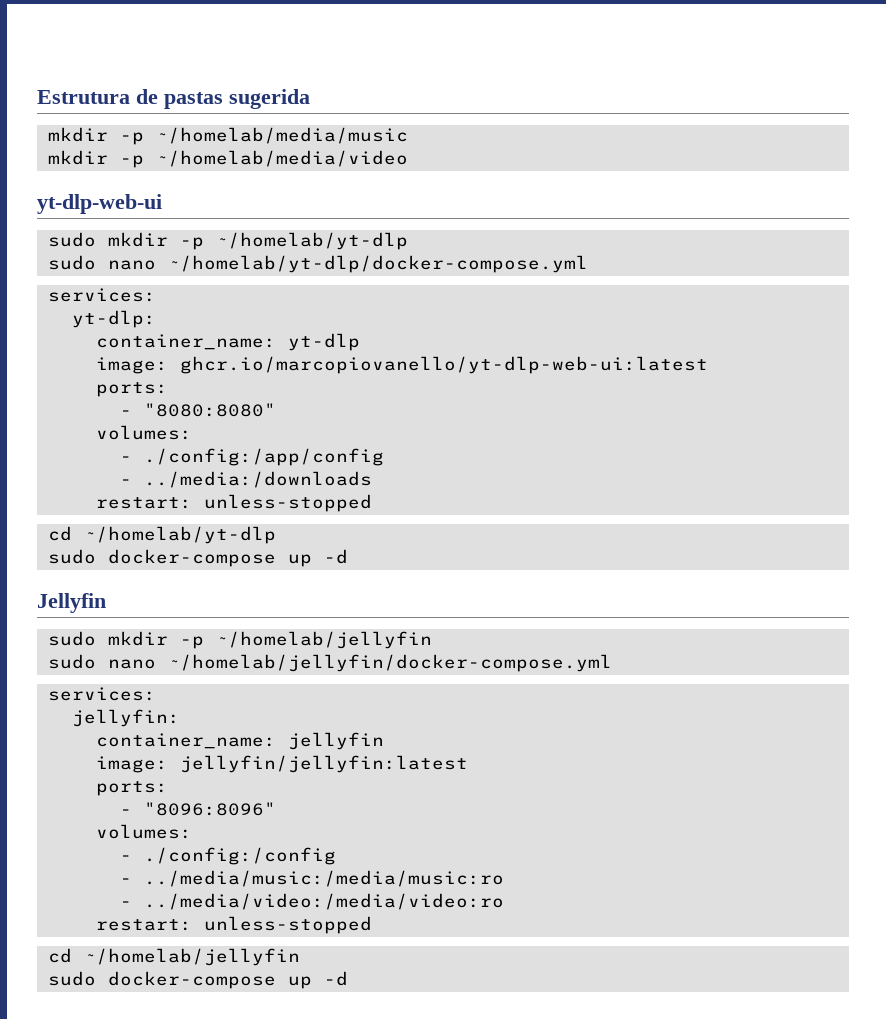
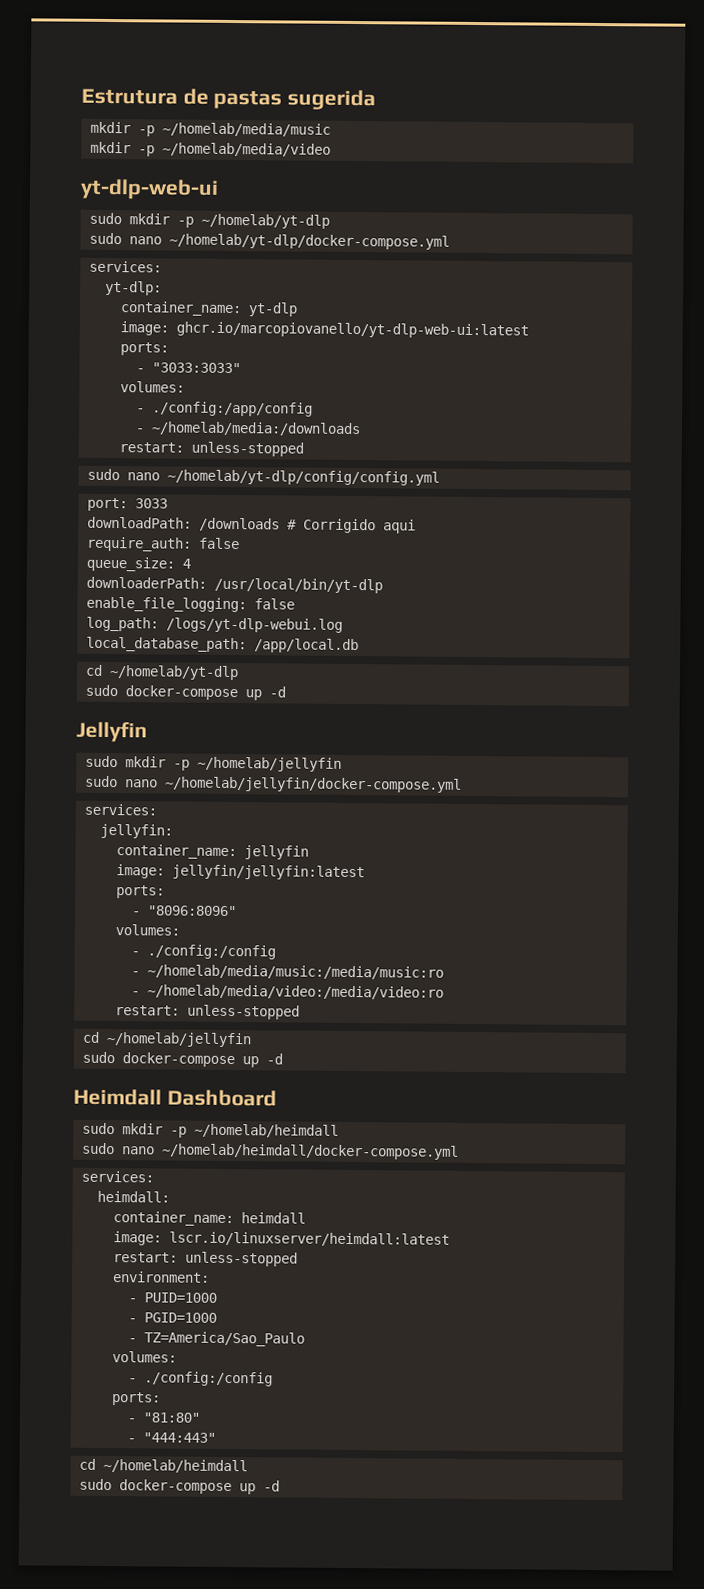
[143,403,276,417] "8080:8080" -> [152,362,242,374] "3033:3033"
[143,471,372,488] [95,494,372,512] ../media:/downloads // restart: unless-stopped -> [151,421,362,437] [119,441,305,457] [87,468,441,486] [87,497,169,512] [87,516,417,534] [86,536,241,552] [86,556,192,572] [86,576,384,594] [86,596,296,613] [86,616,344,633] [86,636,360,654] ~/homelab/media:/downloads // restart: unless-stopped // sudo nano ~/homelab/yt-dlp/config/config.yml // port: 3033 // downloadPath: /downloads # Corrigido aqui // require_auth: false // queue_size: 4 // downloaderPath: /usr/local/bin/yt-dlp // enable_file_logging: false // log_path: /logs/yt-dlp-webui.log // local_database_path: /app/local.db
[143,870,504,887] [119,893,504,910] ../media/music:/media/music:ro // - ../media/video:/media/video:ro -> [147,964,445,980] [131,984,445,1000] ~/homelab/media/music:/media/music:ro // - ~/homelab/media/video:/media/video:ro
(348, 978) none -> [73,1088,277,1107] [82,1122,340,1138] [82,1142,460,1160] [81,1170,155,1183] [97,1190,171,1203] [113,1211,307,1227] [113,1231,451,1247] [113,1251,299,1267] [112,1271,211,1283] [128,1292,218,1303] [128,1312,218,1323] [128,1331,306,1347] [112,1351,178,1363] [128,1371,274,1387] [111,1392,162,1406] [127,1412,201,1423] [127,1432,217,1443] [79,1458,249,1474] [79,1478,281,1495] // Heimdall Dashboard // sudo mkdir -p ~/homelab/heimdall // sudo nano ~/homelab/heimdall/docker-compose.yml // services: // heimdall: // container_name: heimdall // image: lscr.io/linuxserver/heimdall:latest // restart: unless-stopped // environment: // - PUID=1000 // - PGID=1000 // - TZ=America/Sao_Paulo // volumes: // - ./config:/config // ports: // - "81:80" // - "444:443" // cd ~/homelab/heimdall // sudo docker-compose up -d

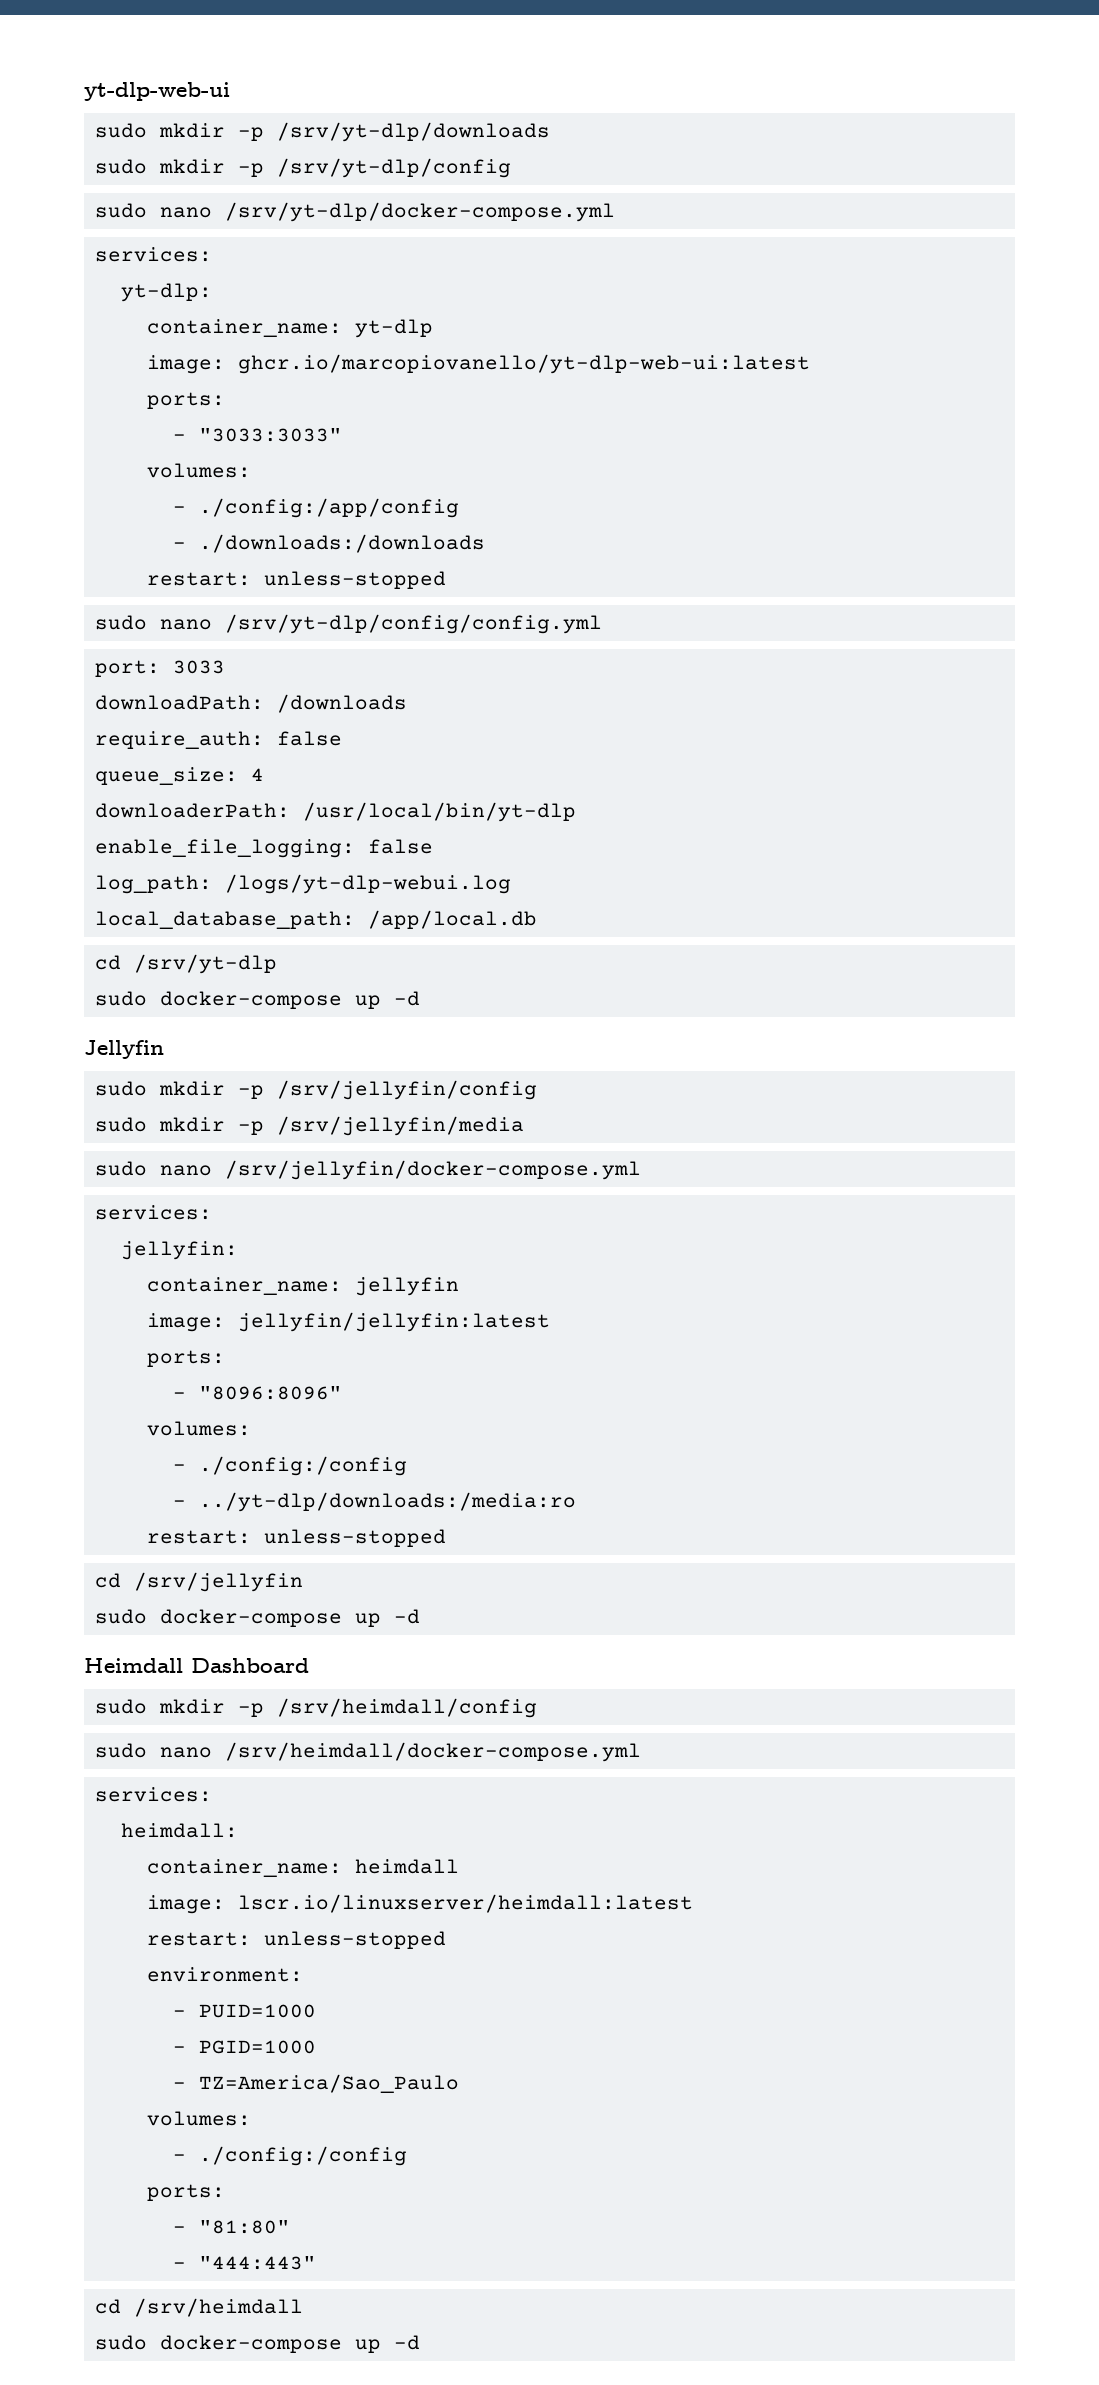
[81,88,377,111] [90,121,332,137] [90,141,332,157] Estrutura de pastas sugerida // mkdir -p ~/homelab/media/music // mkdir -p ~/homelab/media/video // -> (84, 91) none
[201,213,331,229] [89,232,451,250] ~/homelab/yt-dlp // sudo nano ~/homelab/yt-dlp/docker-compose.yml -> [276,122,550,142] [94,158,511,178] [94,202,615,222] /srv/yt-dlp/downloads // sudo mkdir -p /srv/yt-dlp/config // sudo nano /srv/yt-dlp/docker-compose.yml
[151,421,362,437] ~/homelab/media:/downloads -> [198,534,485,553] ./downloads:/downloads
[167,469,441,486] ~/homelab/yt-dlp/config/config.yml -> [224,614,602,634] /srv/yt-dlp/config/config.yml
[287,518,417,534] # Corrigido aqui -> (407, 703) none
[109,665,240,681] ~/homelab/yt-dlp -> [133,954,277,974] /srv/yt-dlp
[197,756,343,772] [85,775,463,793] ~/homelab/jellyfin // sudo nano ~/homelab/jellyfin/docker-compose.yml -> [276,1080,537,1100] [94,1116,524,1136] [94,1160,641,1180] /srv/jellyfin/config // sudo mkdir -p /srv/jellyfin/media // sudo nano /srv/jellyfin/docker-compose.yml
[147,964,445,980] [131,984,445,1000] ~/homelab/media/music:/media/music:ro // - ~/homelab/media/video:/media/video:ro -> [198,1492,576,1512] ../yt-dlp/downloads:/media:ro
[106,1031,253,1048] ~/homelab/jellyfin -> [133,1572,303,1592] /srv/jellyfin
[194,1123,340,1138] [82,1142,460,1160] ~/homelab/heimdall // sudo nano ~/homelab/heimdall/docker-compose.yml -> [276,1698,537,1718] [94,1742,641,1762] /srv/heimdall/config // sudo nano /srv/heimdall/docker-compose.yml
[103,1458,249,1474] ~/homelab/heimdall -> [133,2298,303,2317] /srv/heimdall

